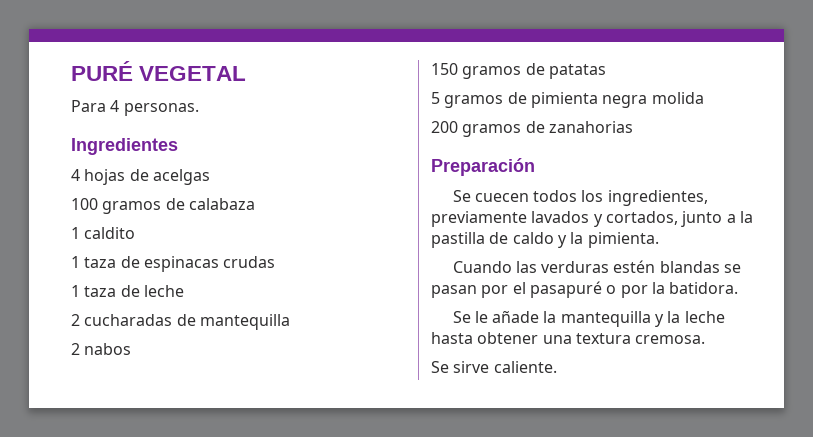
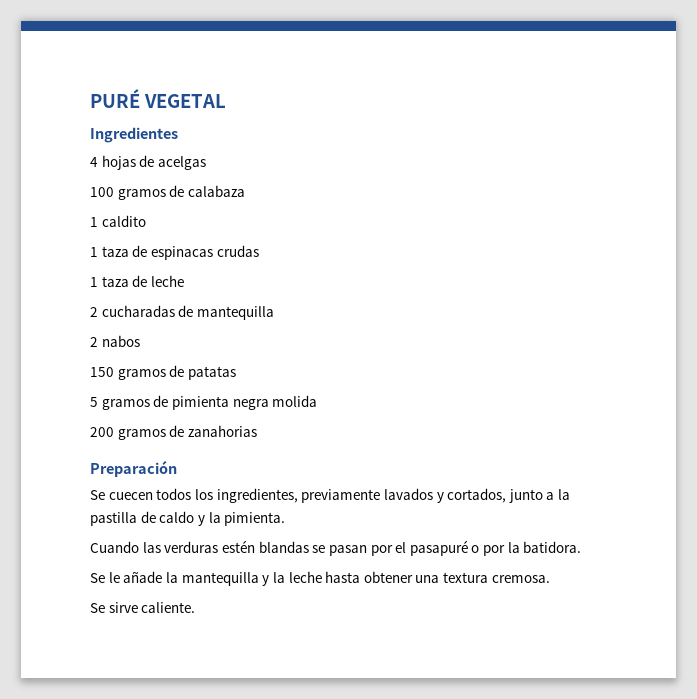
[71,100,199,116] // Para 4 personas. -> (226, 101) none

